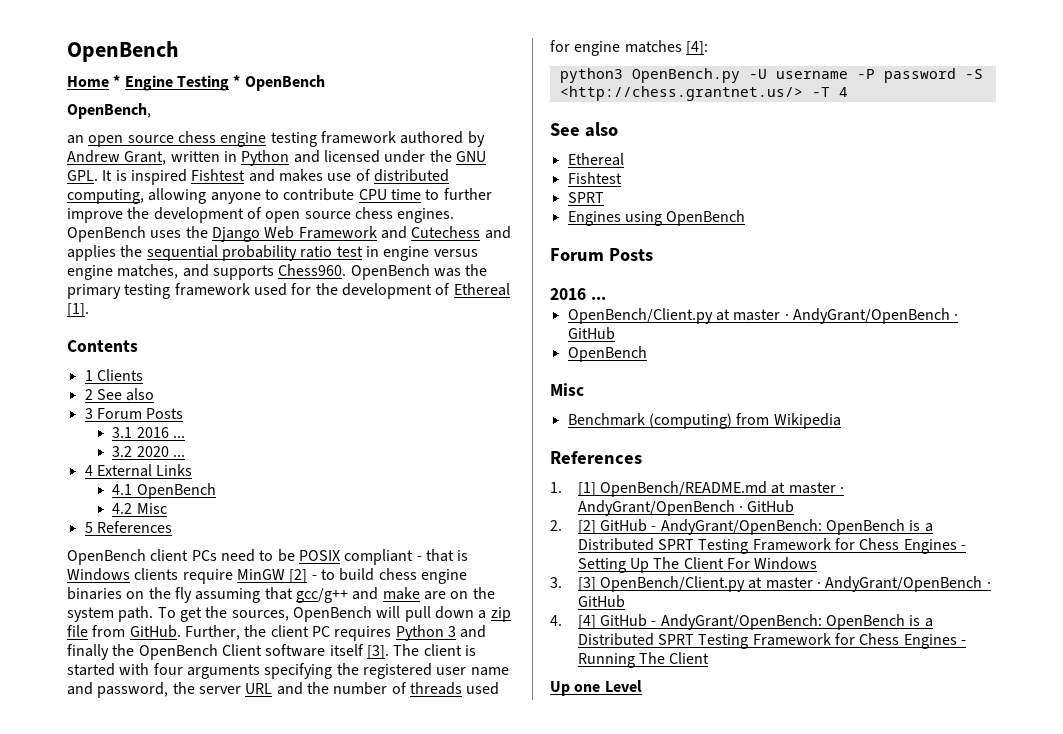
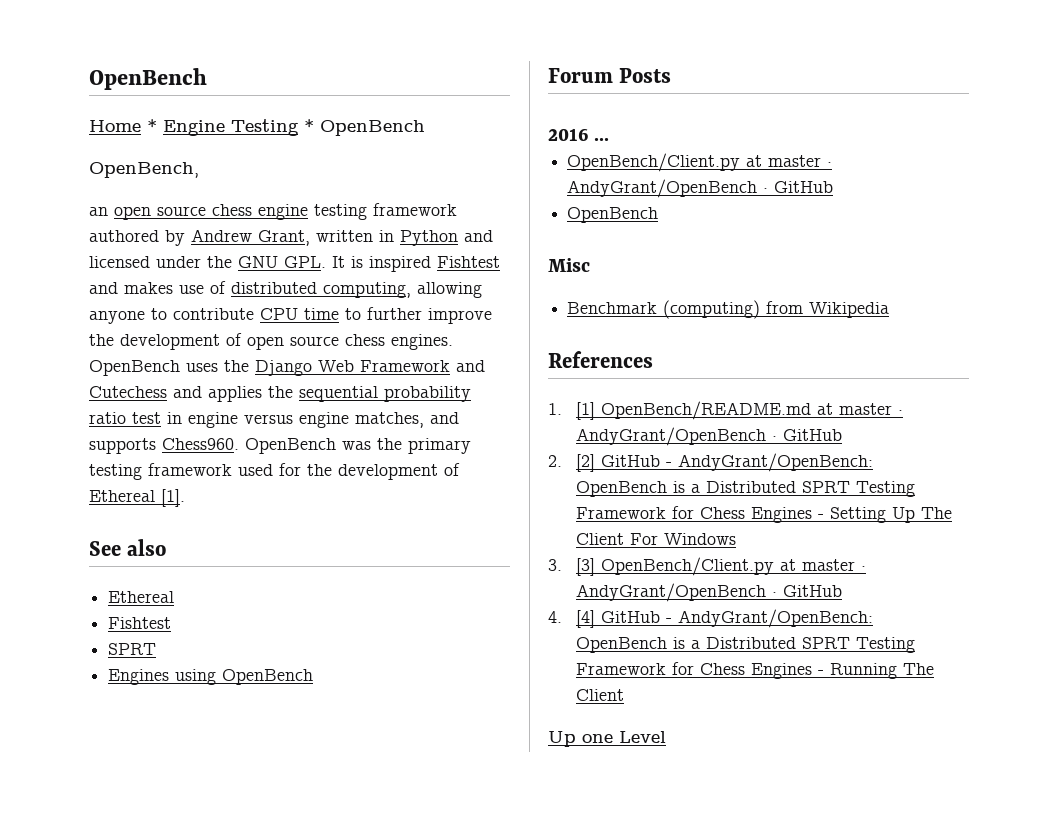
[67,340,138,352] [84,369,143,381] [84,388,155,401] [84,408,184,419] [112,427,185,438] [112,446,185,457] [84,464,193,477] [112,483,216,499] [112,503,167,514] [84,521,172,533] [67,549,469,565] [67,568,467,584] [67,587,495,603] [67,606,511,622] [67,625,487,641] [67,644,476,660] [67,663,509,679] [67,682,500,698] [550,40,708,56] [559,68,983,83] [559,86,848,101] // Contents // 1 Clients // 2 See also // 3 Forum Posts // 3.1 2016 ... // 3.2 2020 ... // 4 External Links // 4.1 OpenBench // 4.2 Misc // 5 References // OpenBench client PCs need to be POSIX compliant - that is Windows clients require MinGW [2] - to build chess engine binaries on the fly assuming that gcc/g++ and make are on the system path. To get the sources, OpenBench will pull down a zip file from GitHub. Further, the client PC requires Python 3 and finally the OpenBench Client software itself [3]. The client is started with four arguments specifying the registered user name and password, the server URL and the number of threads used for engine matches [4]: // python3 OpenBench.py -U username -P password -S <http://chess.grantnet.us/> -T 4 -> (185, 498) none

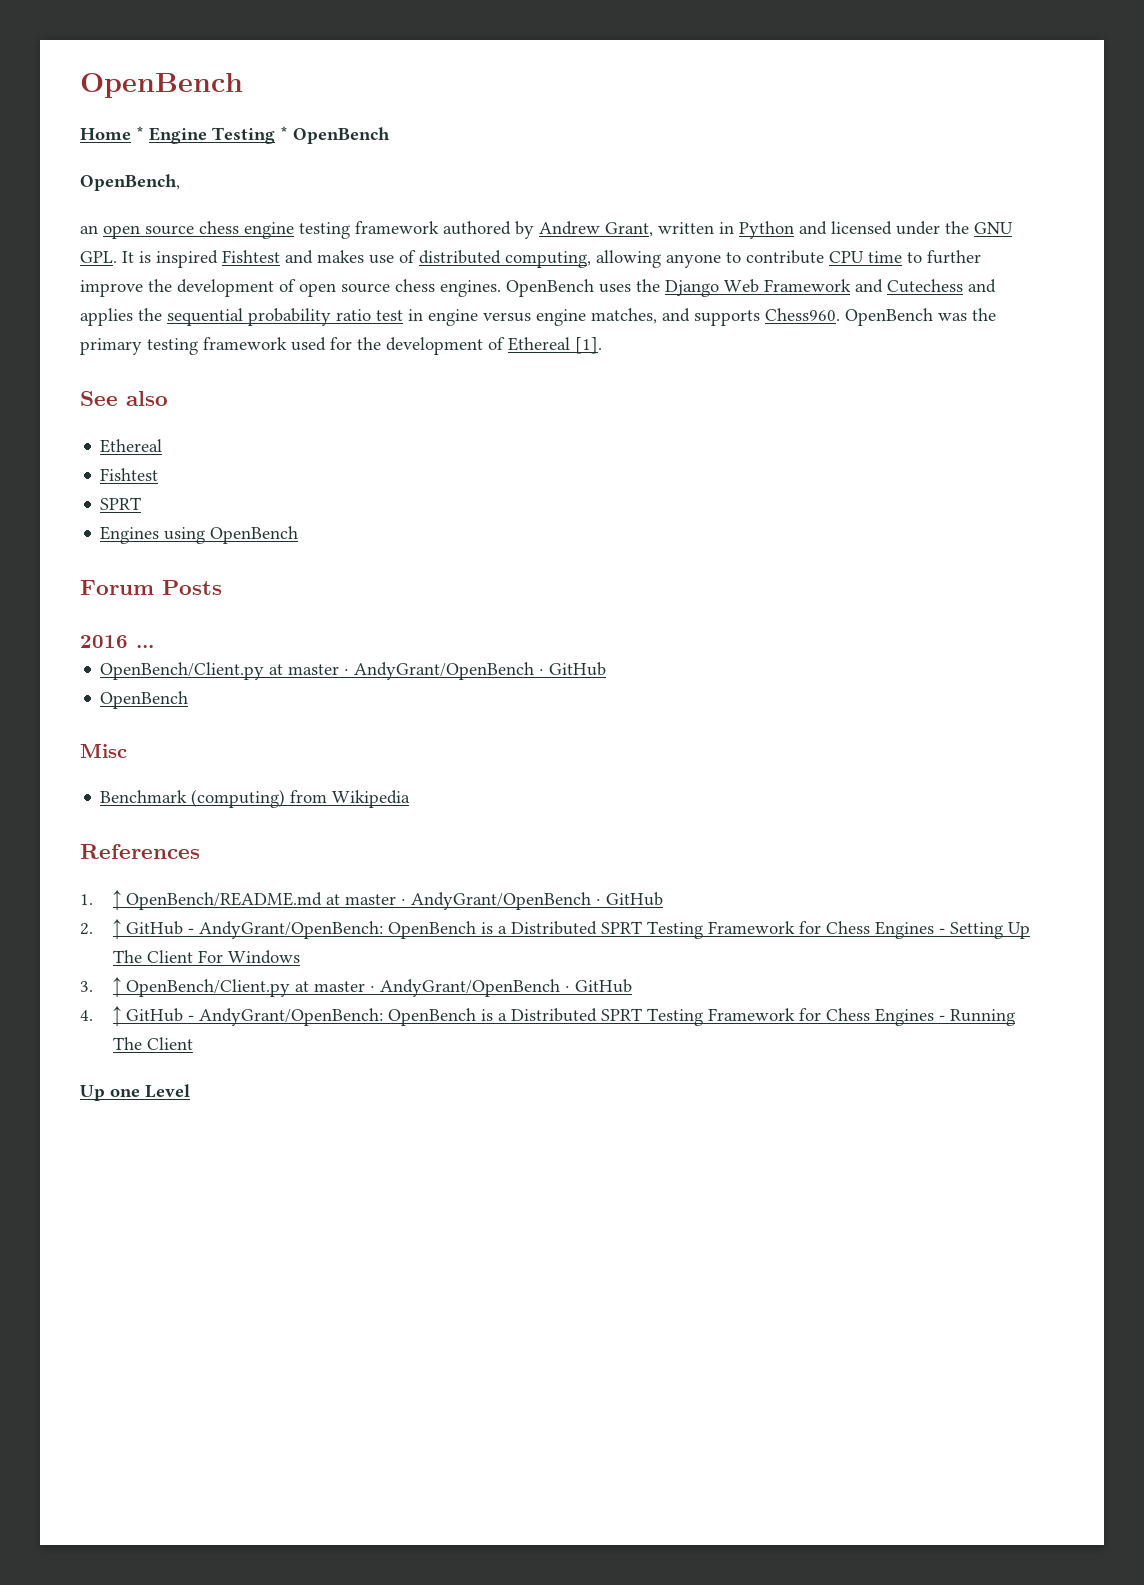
[576,402,596,420] [1] -> [113,890,122,910] ↑
[576,454,596,472] [2] -> [113,919,122,939] ↑
[576,558,596,576] [3] -> [113,977,122,997] ↑
[576,610,596,628] [4] -> [113,1006,122,1026] ↑

